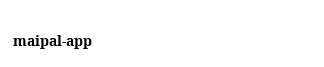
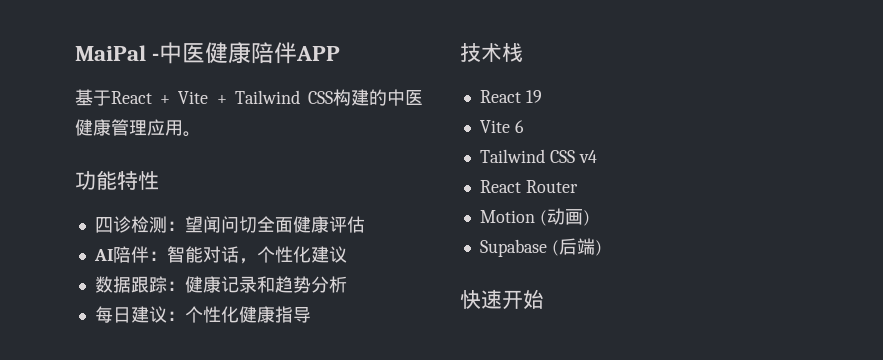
[13,35,92,49] maipal-app -> [75,42,341,64] [75,89,423,106] [75,119,201,137] [75,170,159,190] [94,216,365,233] [93,246,347,264] [94,276,347,293] [94,306,311,323] [460,43,523,62] [479,90,542,103] [479,120,524,133] [479,149,597,163] [479,180,578,193] [479,208,590,226] [479,238,602,257] [460,289,544,310] MaiPal -中医健康陪伴APP // 基于React + Vite + Tailwind CSS构建的中医健康管理应用。 // 功能特性 // 四诊检测：望闻问切全面健康评估 // AI陪伴：智能对话，个性化建议 // 数据跟踪：健康记录和趋势分析 // 每日建议：个性化健康指导 // 技术栈 // React 19 // Vite 6 // Tailwind CSS v4 // React Router // Motion (动画) // Supabase (后端) // 快速开始

